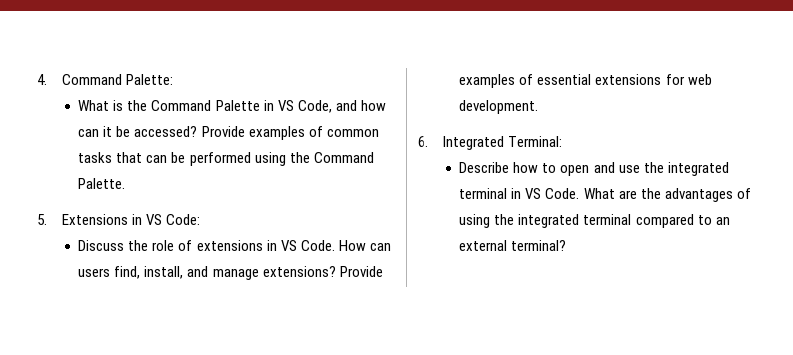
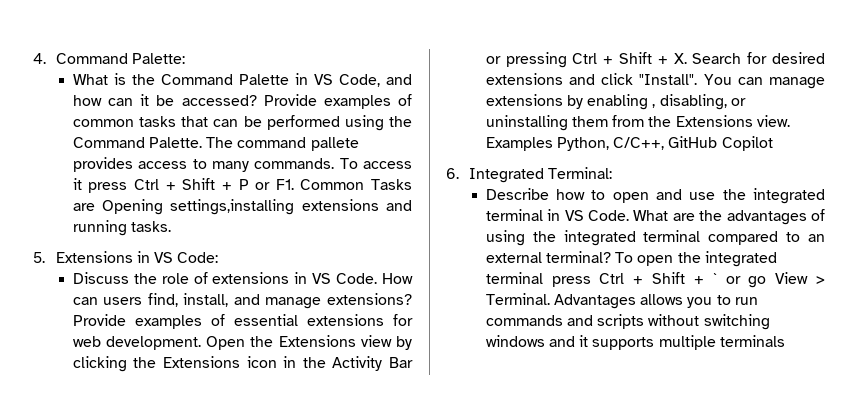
(126, 183) none -> [206,137,359,151] [72,157,412,172] [72,178,412,193] [72,199,412,215] [72,220,172,236] The command pallete provides access to many commands. To access it press Ctrl + Shift + P or F1. Common Tasks are Opening settings,installing extensions and running tasks.
(539, 107) none -> [206,335,413,350] [72,356,414,372] [485,52,825,68] [485,73,825,89] [485,94,746,110] [485,115,790,131] [485,136,773,151] Open the Extensions view by clicking the Extensions icon in the Activity Bar or pressing Ctrl + Shift + X. Search for desired extensions and click "Install". You can manage extensions by enabling , disabling, or uninstalling them from the Extensions view. Examples Python, C/C++, GitHub Copilot
(567, 245) none -> [615,251,777,267] [485,272,825,288] [485,293,758,309] [485,314,770,330] [485,335,785,350] To open the integrated terminal press Ctrl + Shift + ` or go View > Terminal. Advantages allows you to run commands and scripts without switching windows and it supports multiple terminals

